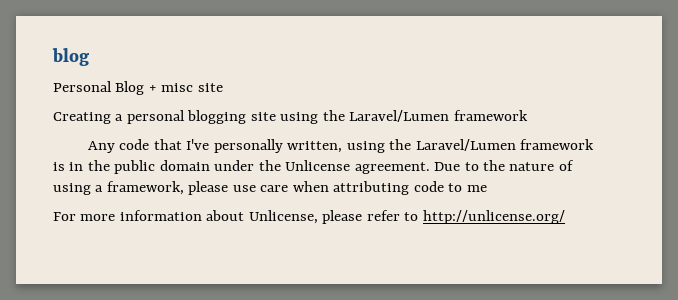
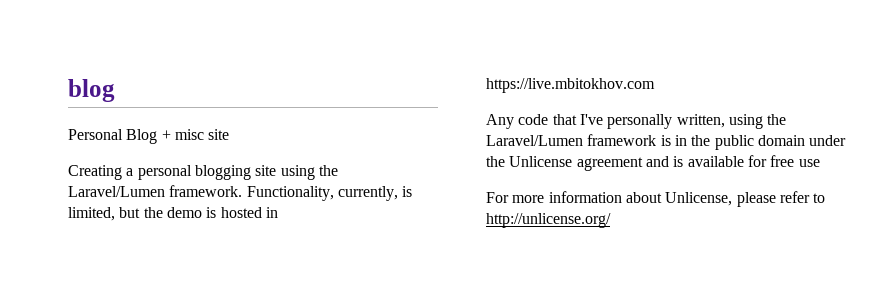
[453,110,528,121] framework -> [169,185,413,201] [68,207,278,221] [486,78,655,93] framework. Functionality, currently, is limited, but the demo is hosted in https://live.mbitokhov.com
[354,160,574,174] [53,181,487,195] agreement. Due to the nature of using a framework, please use care when attributing code to me -> [576,155,820,171] agreement and is available for free use

